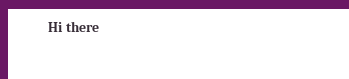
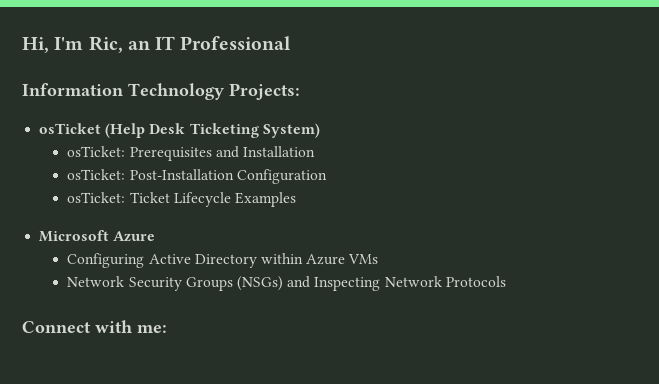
[48,21,99,32] Hi there -> [22,36,292,53] [22,83,300,100] [39,123,320,138] [67,146,315,161] [67,169,327,184] [67,192,296,207] [39,230,156,242] [67,253,379,268] [67,276,506,291] [22,320,167,333] Hi, I'm Ric, an IT Professional // Information Technology Projects: // osTicket (Help Desk Ticketing System) // osTicket: Prerequisites and Installation // osTicket: Post-Installation Configuration // osTicket: Ticket Lifecycle Examples // Microsoft Azure // Configuring Active Directory within Azure VMs // Network Security Groups (NSGs) and Inspecting Network Protocols // Connect with me:

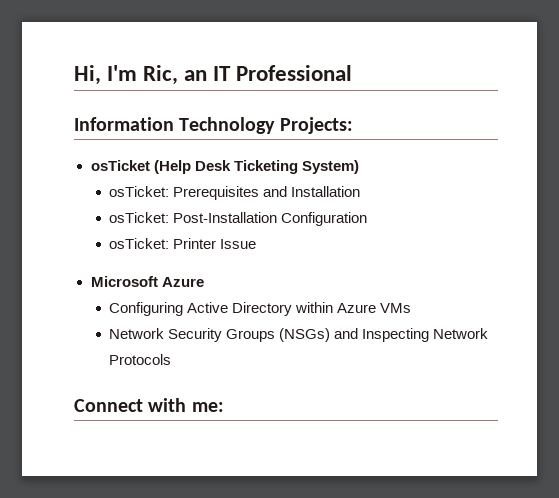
[129,192,296,207] Ticket Lifecycle Examples -> [173,238,257,249] Printer Issue

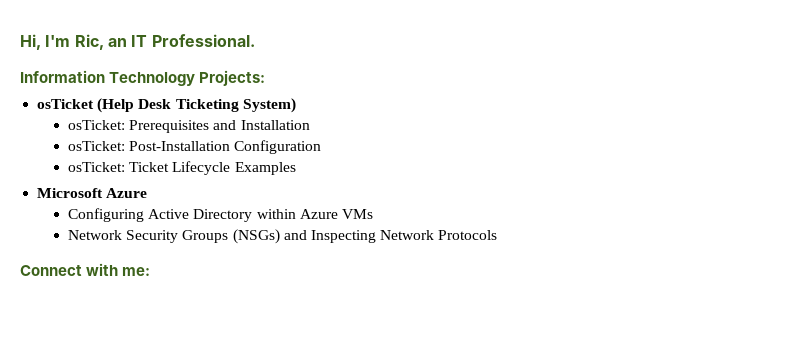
[236,65,353,81] Professional -> [151,34,255,47] Professional.
[173,238,257,249] Printer Issue -> [129,161,296,175] Ticket Lifecycle Examples

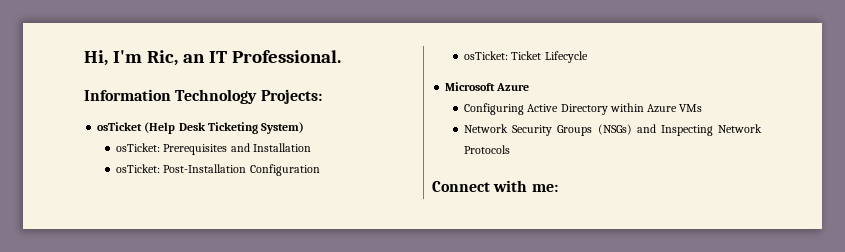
[234,162,296,175] Examples -> (588, 57) none

